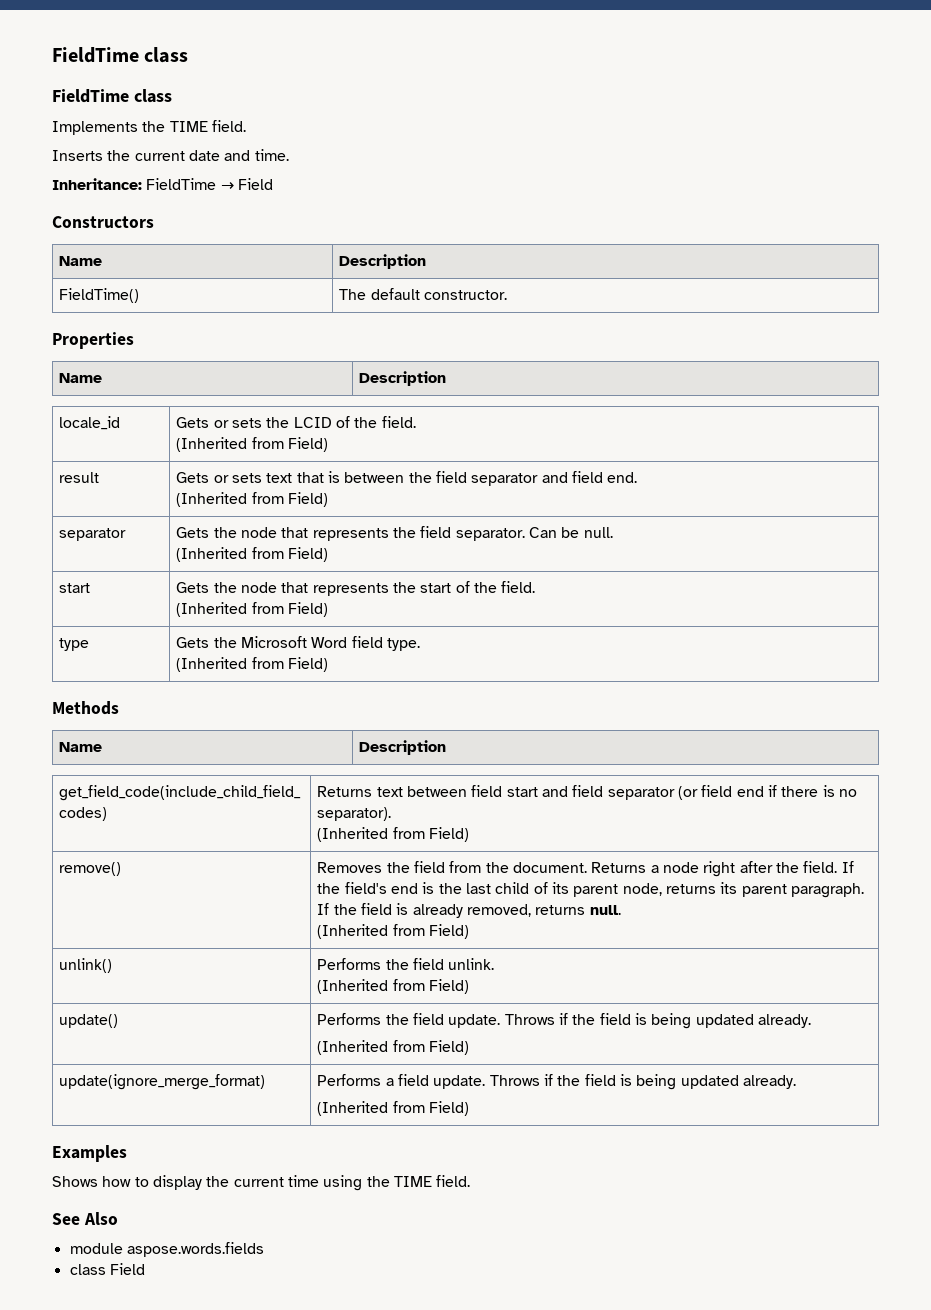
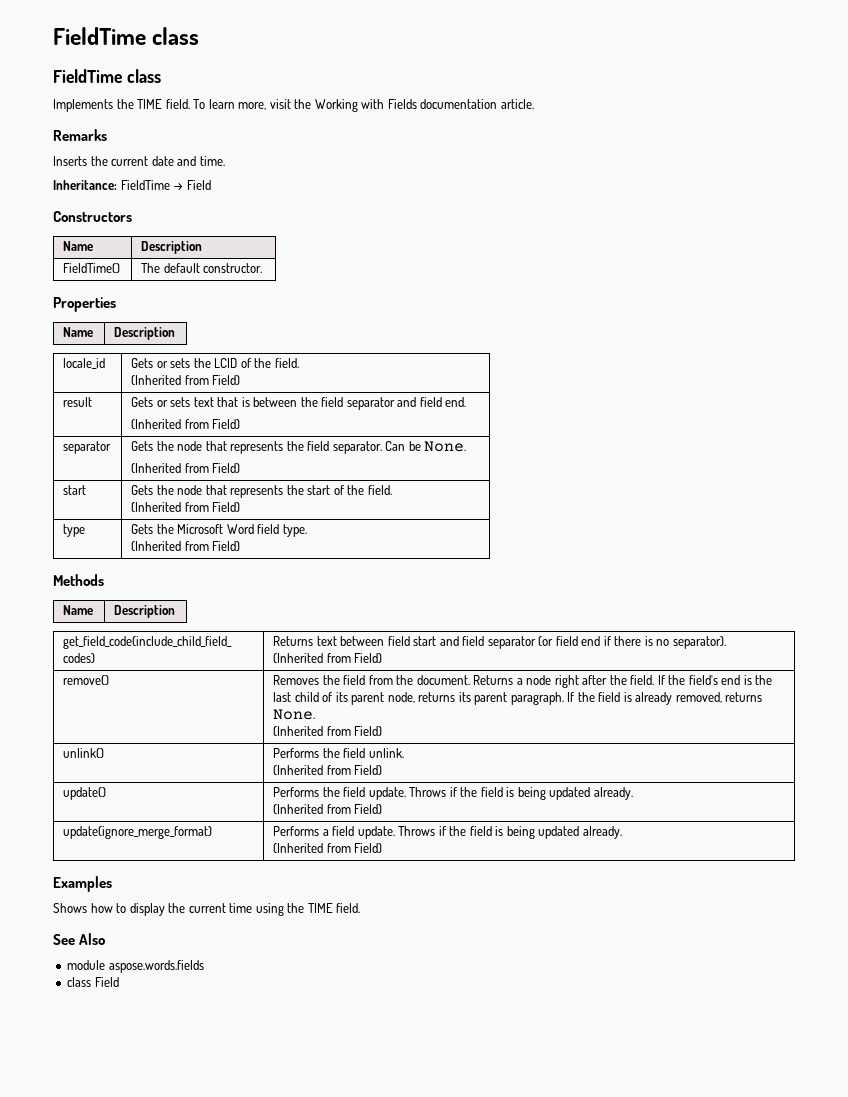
(246, 126) none -> [193,99,534,112] [53,129,107,141] To learn more, visit the Working with Fields documentation article. // Remarks
[583,527,613,538] null. -> [424,441,467,452] None.
[589,905,621,915] null. -> [273,709,316,720] None.

